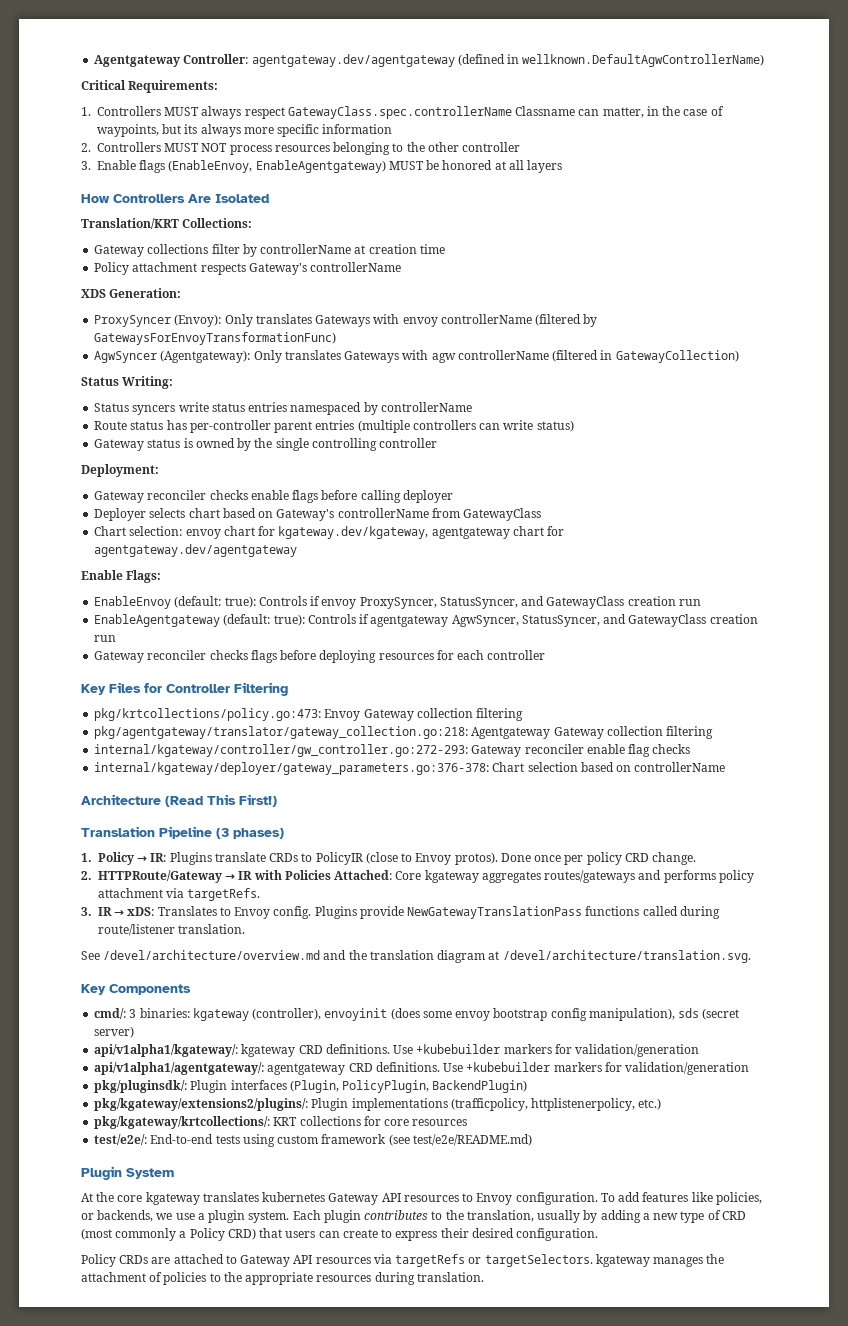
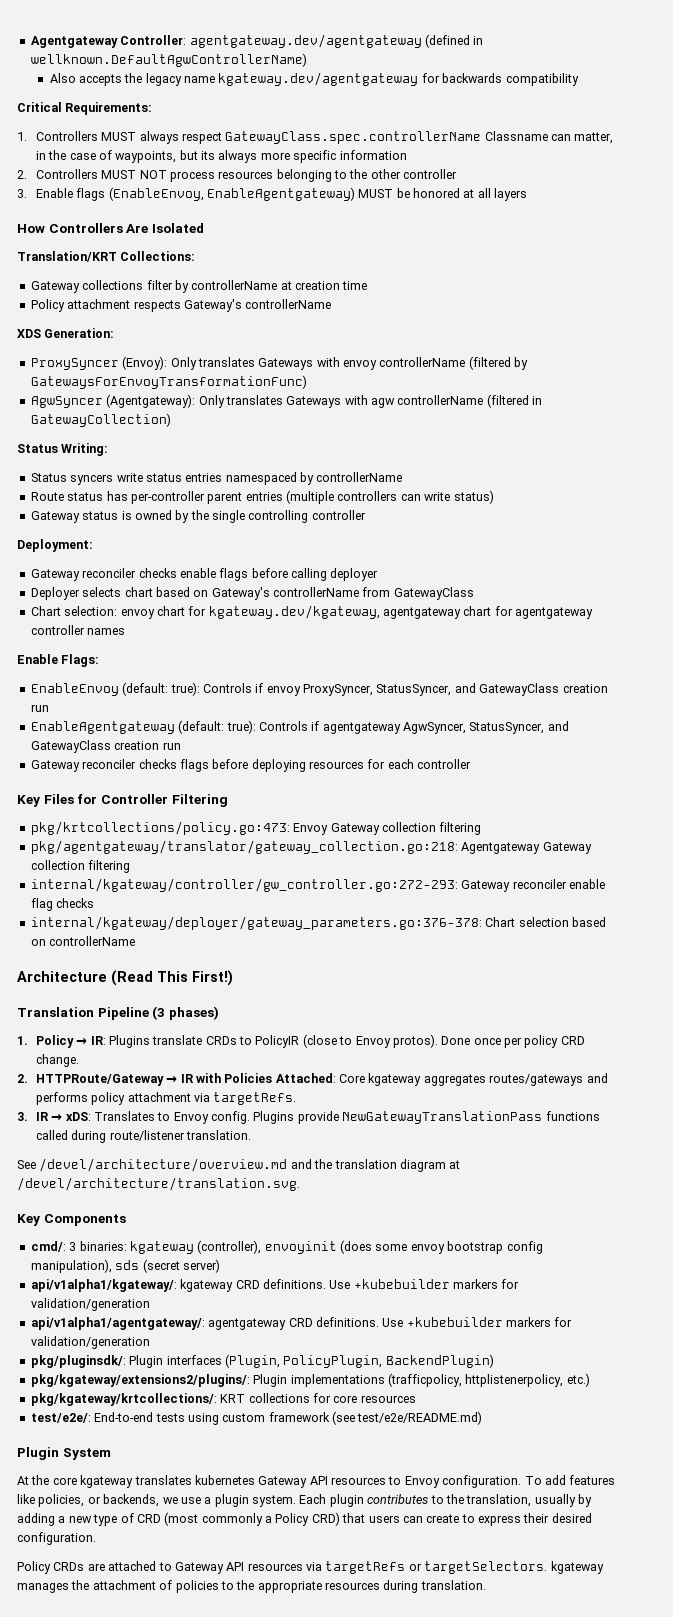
(765, 60) none -> [49,72,579,86] // Also accepts the legacy name kgateway.dev/agentgateway for backwards compatibility
[94,544,298,557] agentgateway.dev/agentgateway -> [515,607,594,619] [30,625,126,635] agentgateway controller names

